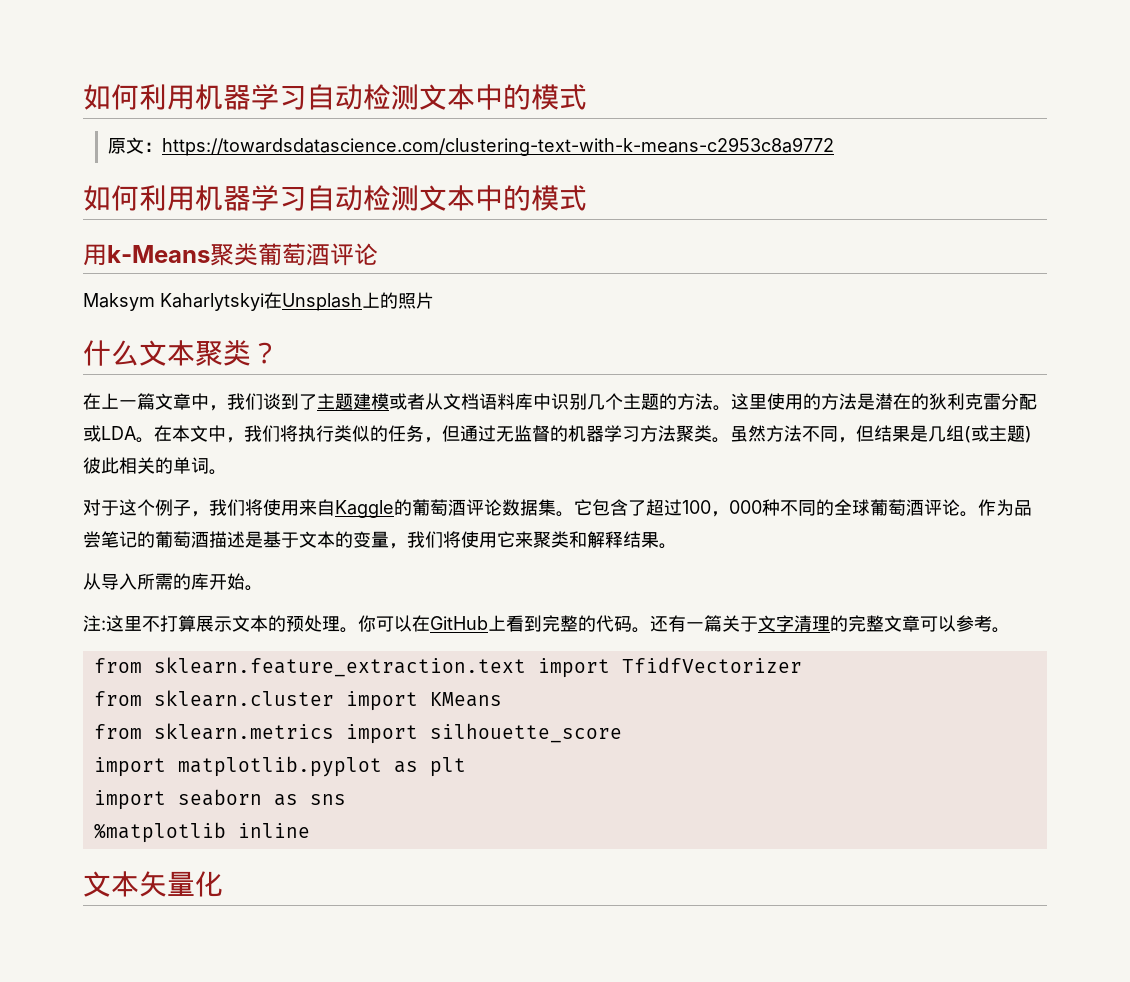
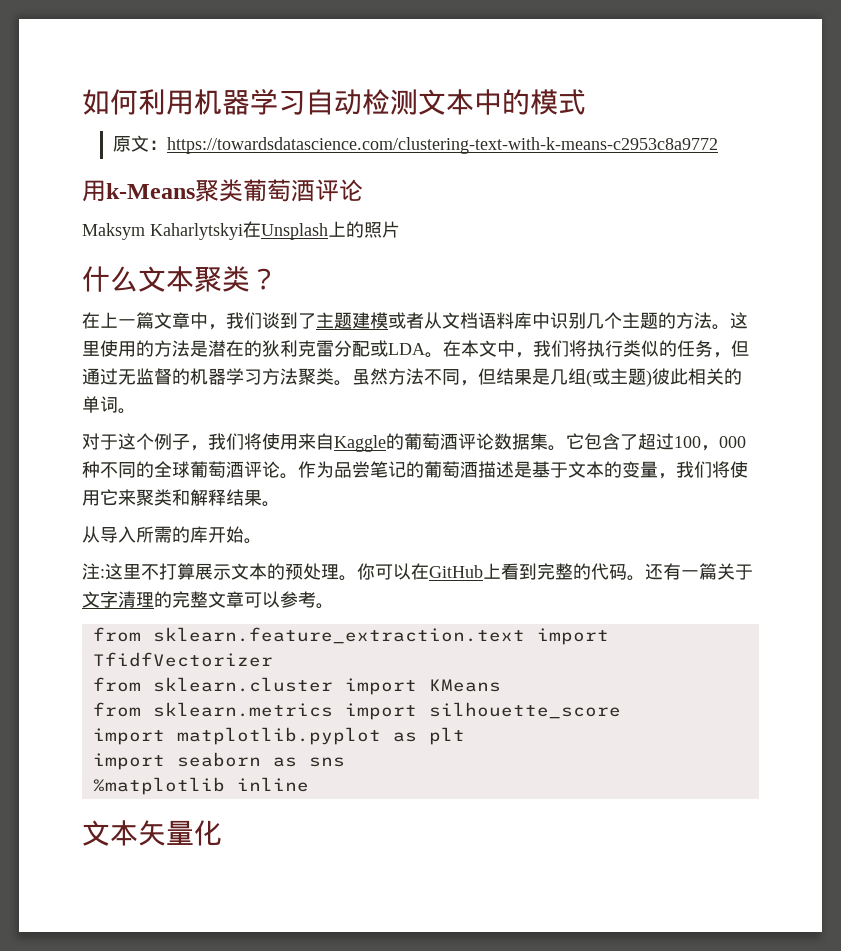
[83,185,587,211] // 如何利用机器学习自动检测文本中的模式 -> (718, 145) none

